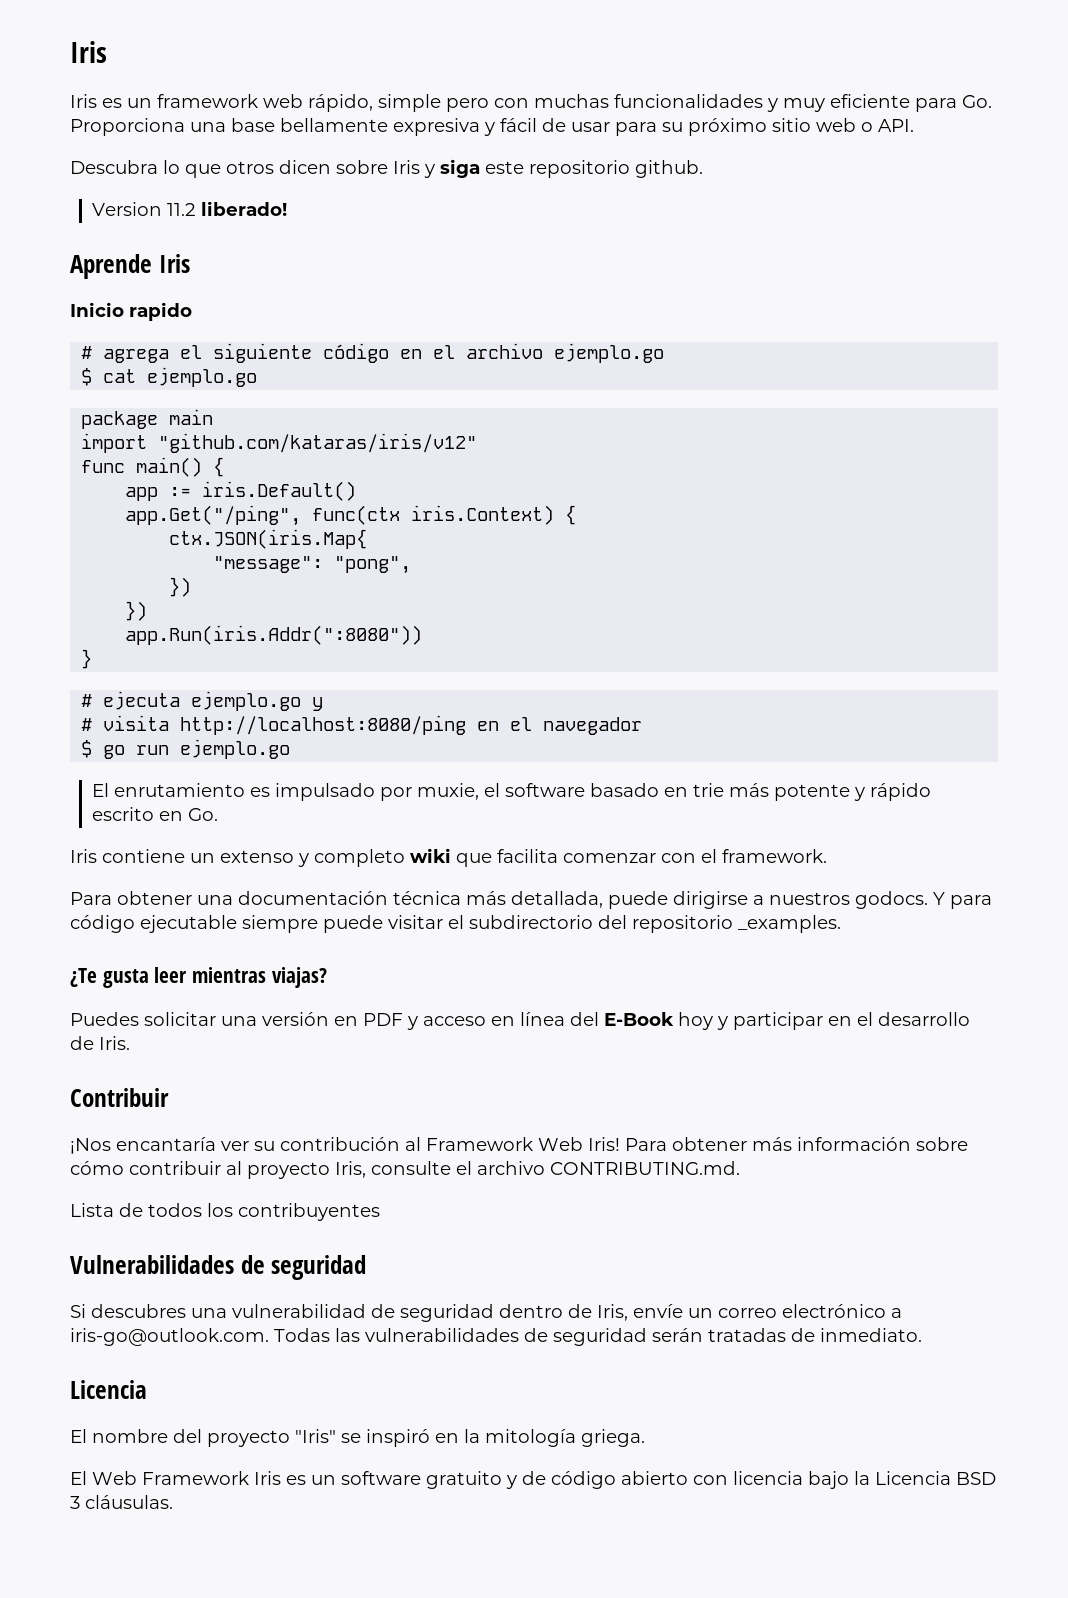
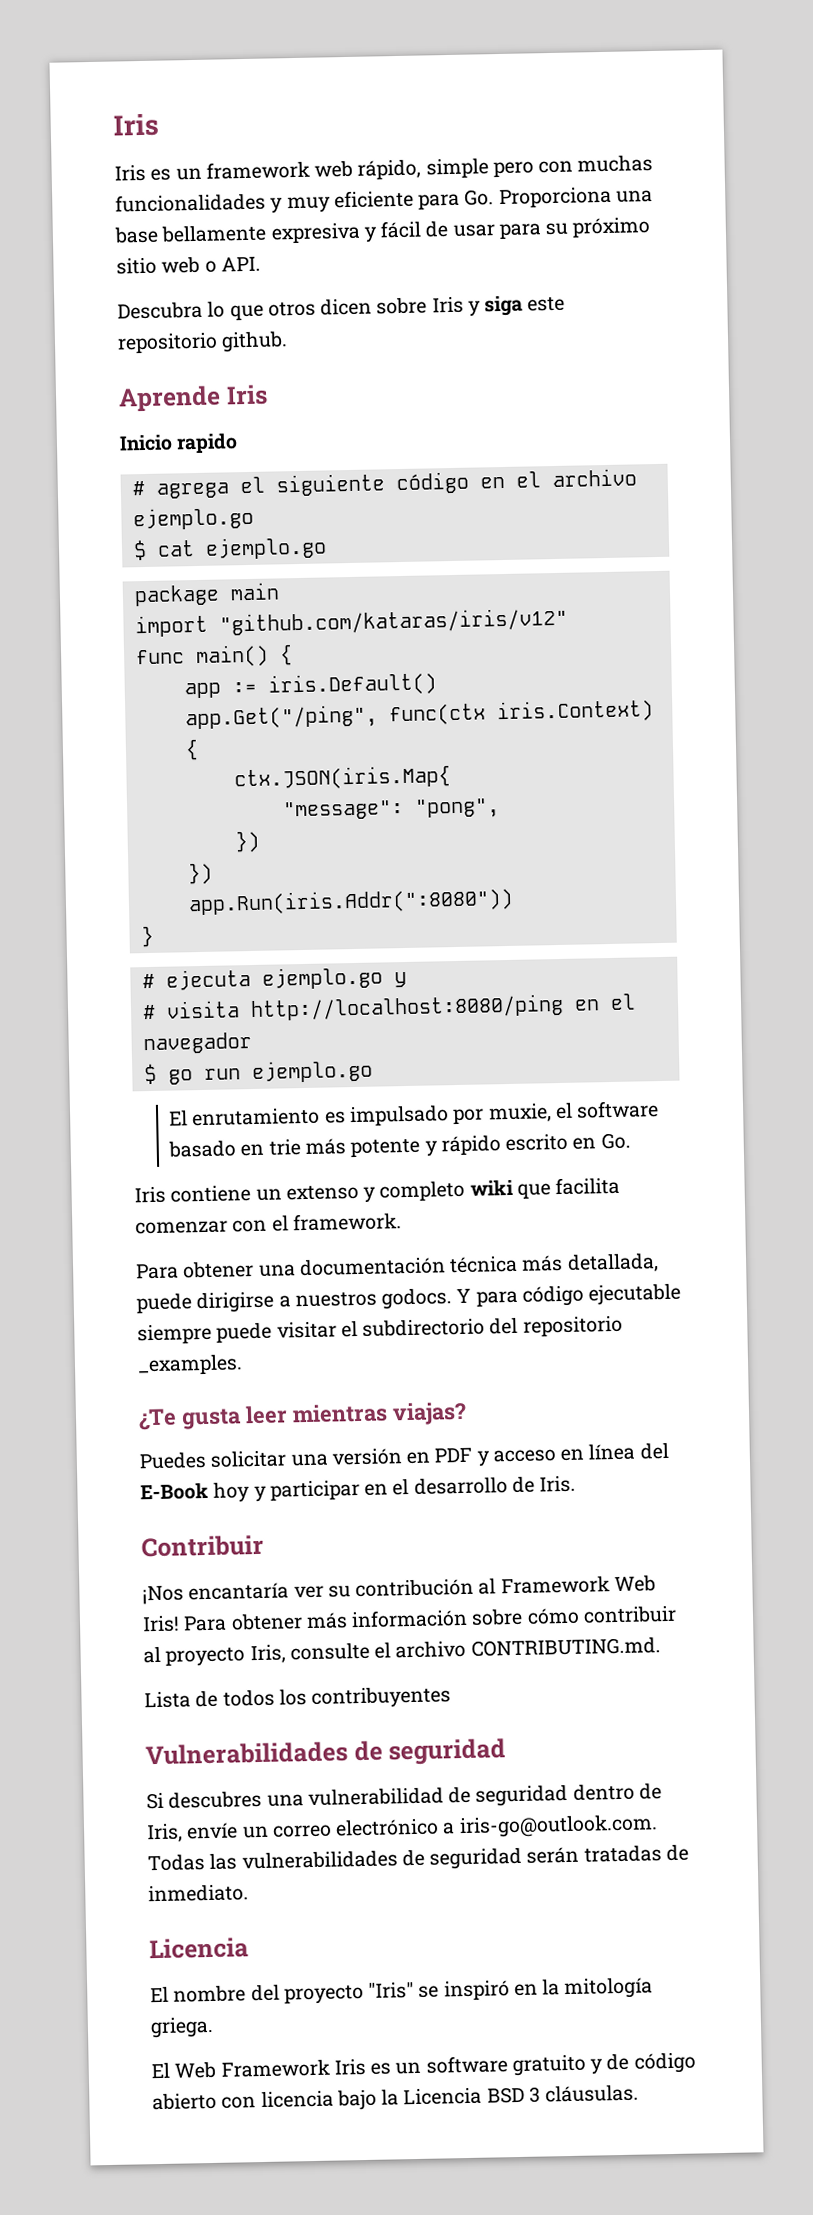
[92,201,288,216] // Version 11.2 liberado! -> (289, 342) none

